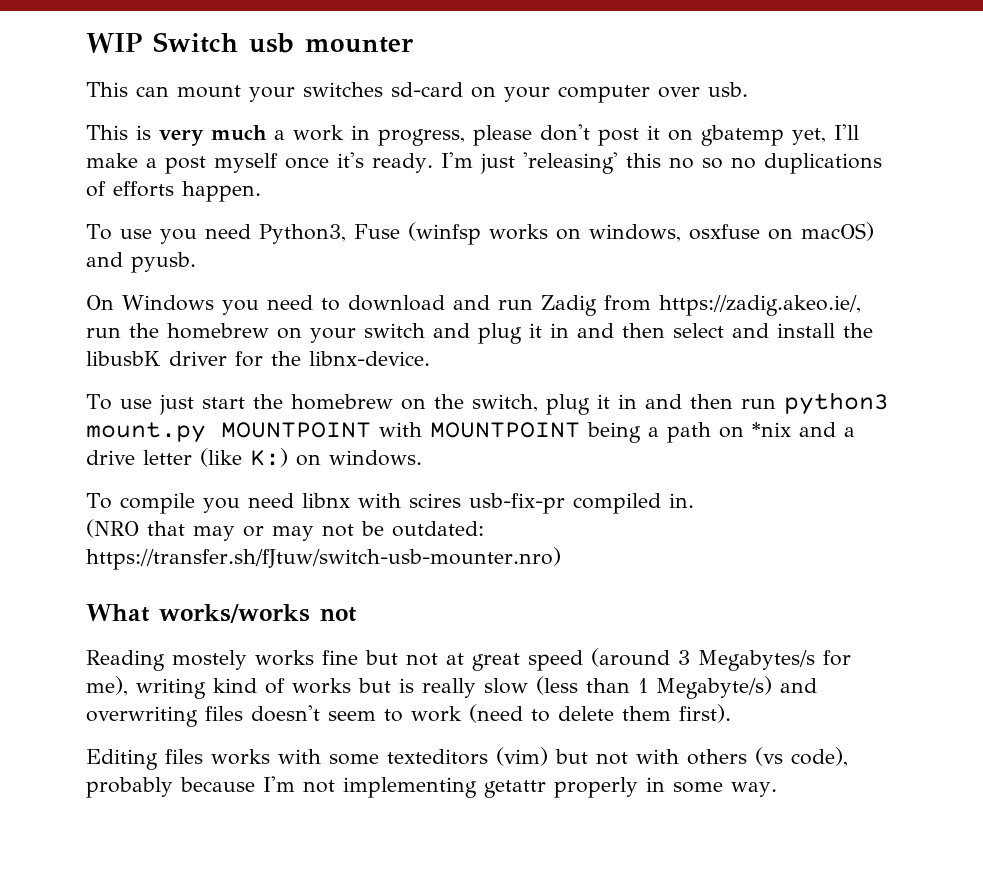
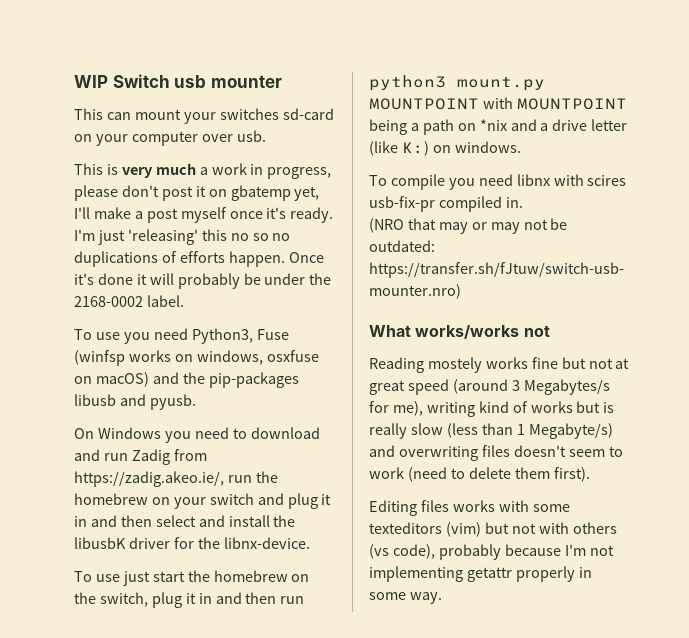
(261, 191) none -> [288,252,324,263] [74,273,332,289] [74,295,184,307] Once it's done it will probably be under the 2168-0002 label.
(123, 259) none -> [182,372,299,388] [74,394,146,406] the pip-packages libusb and

